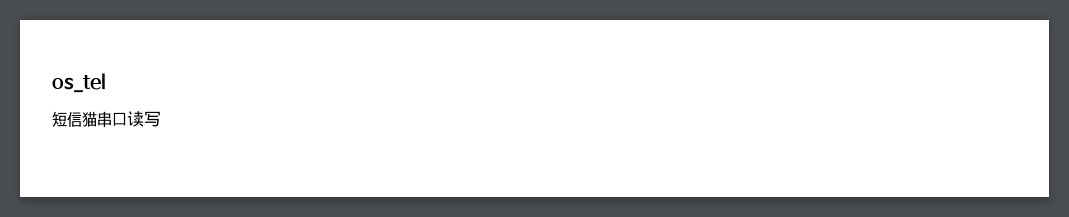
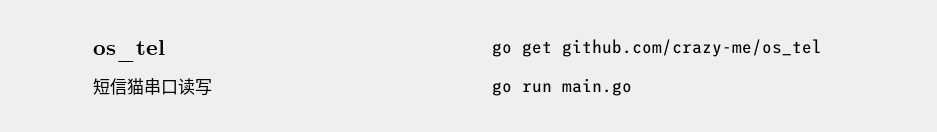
(161, 119) none -> [492,39,822,57] [492,78,632,96] // go get github.com/crazy-me/os_tel // go run main.go

